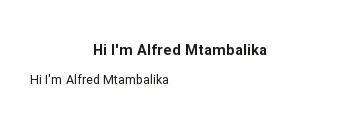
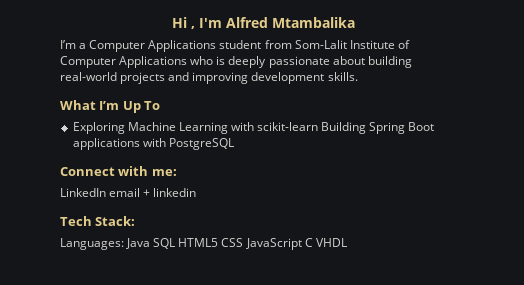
[93,44,107,55] Hi -> [172,17,195,29] Hi ,
[30,74,170,84] Hi I'm Alfred Mtambalika -> [60,40,410,52] [60,56,412,68] [60,72,358,84] [60,100,161,113] [72,122,435,134] [72,138,234,150] [60,166,177,176] [60,188,197,197] [60,216,136,226] [60,238,347,250] I’m a Computer Applications student from Som-Lalit Institute of Computer Applications who is deeply passionate about building real-world projects and improving development skills. // What I’m Up To // Exploring Machine Learning with scikit-learn Building Spring Boot applications with PostgreSQL // Connect with me: // LinkedIn email + linkedin // Tech Stack: // Languages: Java SQL HTML5 CSS JavaScript C VHDL

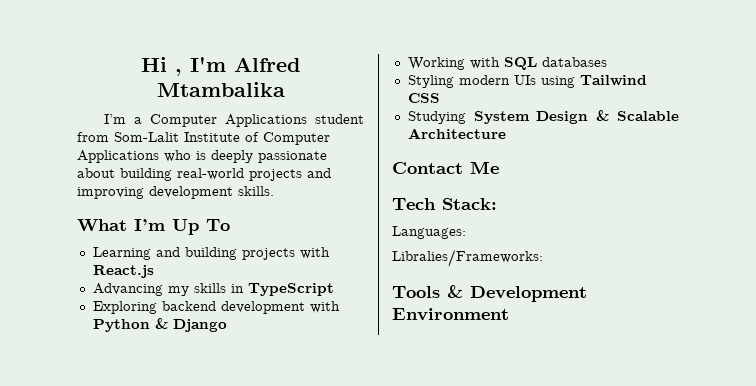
[72,122,435,134] [72,138,234,150] [60,166,177,176] [60,188,197,197] [60,216,136,226] [60,238,347,250] Exploring Machine Learning with scikit-learn Building Spring Boot applications with PostgreSQL // Connect with me: // LinkedIn email + linkedin // Tech Stack: // Languages: Java SQL HTML5 CSS JavaScript C VHDL -> [92,247,330,260] [92,265,154,278] [92,283,334,296] [92,301,340,314] [92,318,227,332] [407,57,607,70] [407,75,647,88] [407,93,440,103] [407,110,679,124] [407,128,506,139] [392,161,499,174] [392,198,497,210] [392,226,466,239] [392,249,543,267] [392,285,587,302] [392,308,509,321] Learning and building projects with React.js // Advancing my skills in TypeScript // Exploring backend development with Python & Django // Working with SQL databases // Styling modern UIs using Tailwind CSS // Studying System Design & Scalable Architecture // Contact Me // Tech Stack: // Languages: // Libralies/Frameworks: // Tools & Development Environment

